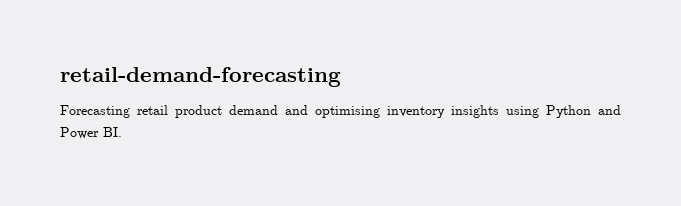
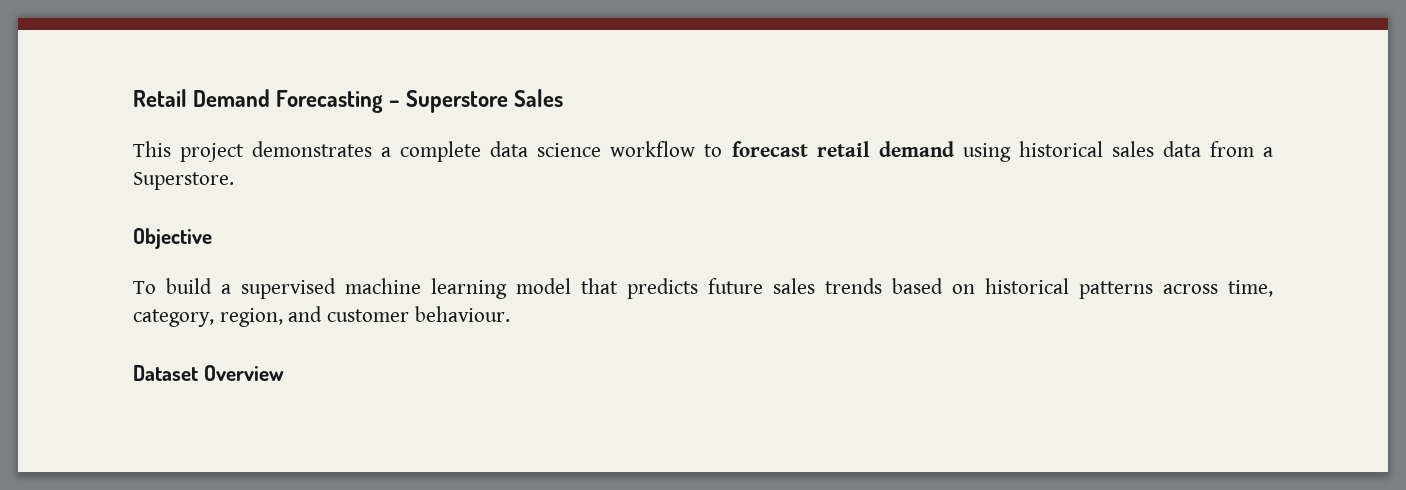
[60,67,341,87] [60,105,621,118] [60,127,122,139] retail-demand-forecasting // Forecasting retail product demand and optimising inventory insights using Python and Power BI. -> [133,89,564,113] [133,141,1273,162] [133,172,234,190] [133,228,212,249] [133,278,1273,299] [133,306,510,327] [133,365,284,381] Retail Demand Forecasting – Superstore Sales // This project demonstrates a complete data science workflow to forecast retail demand using historical sales data from a Superstore. // Objective // To build a supervised machine learning model that predicts future sales trends based on historical patterns across time, category, region, and customer behaviour. // Dataset Overview

